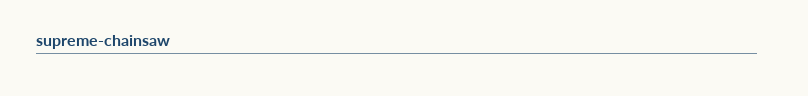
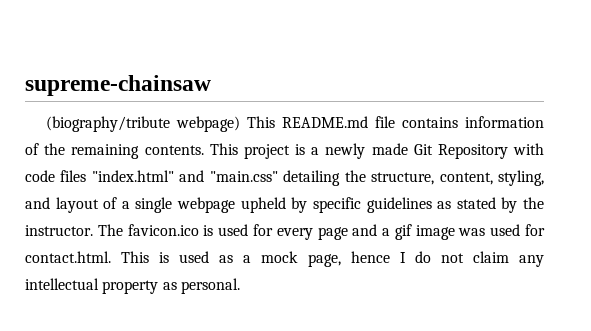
(170, 42) none -> [46,116,544,132] [25,143,545,159] [25,170,544,186] [25,197,545,213] [25,224,545,240] [25,251,545,267] [25,278,240,294] // (biography/tribute webpage) This README.md file contains information of the remaining contents. This project is a newly made Git Repository with code files "index.html" and "main.css" detailing the structure, content, styling, and layout of a single webpage upheld by specific guidelines as stated by the instructor. The favicon.ico is used for every page and a gif image was used for contact.html. This is used as a mock page, hence I do not claim any intellectual property as personal.

